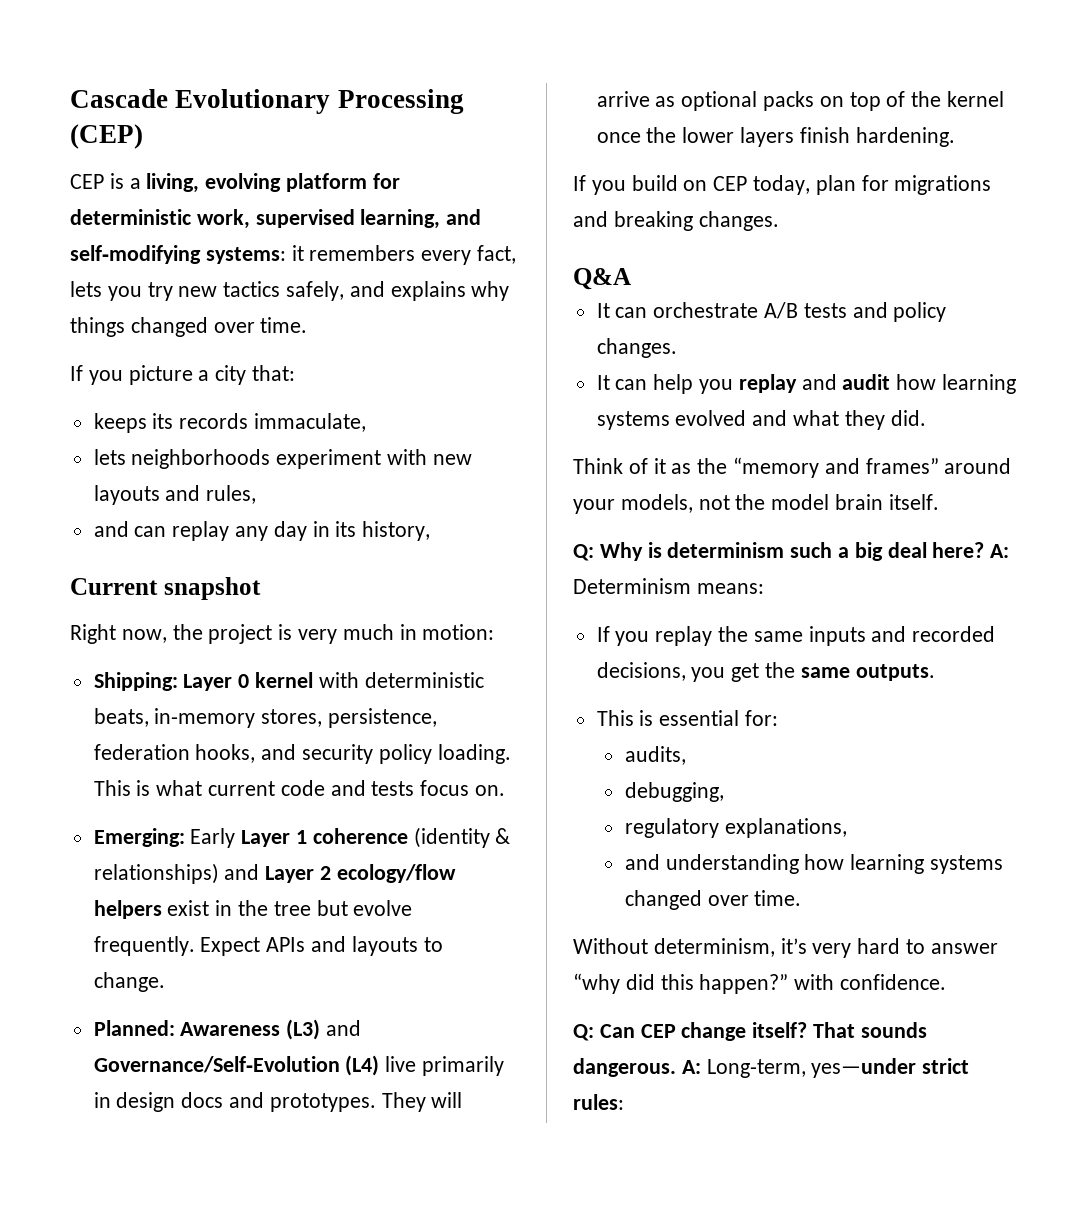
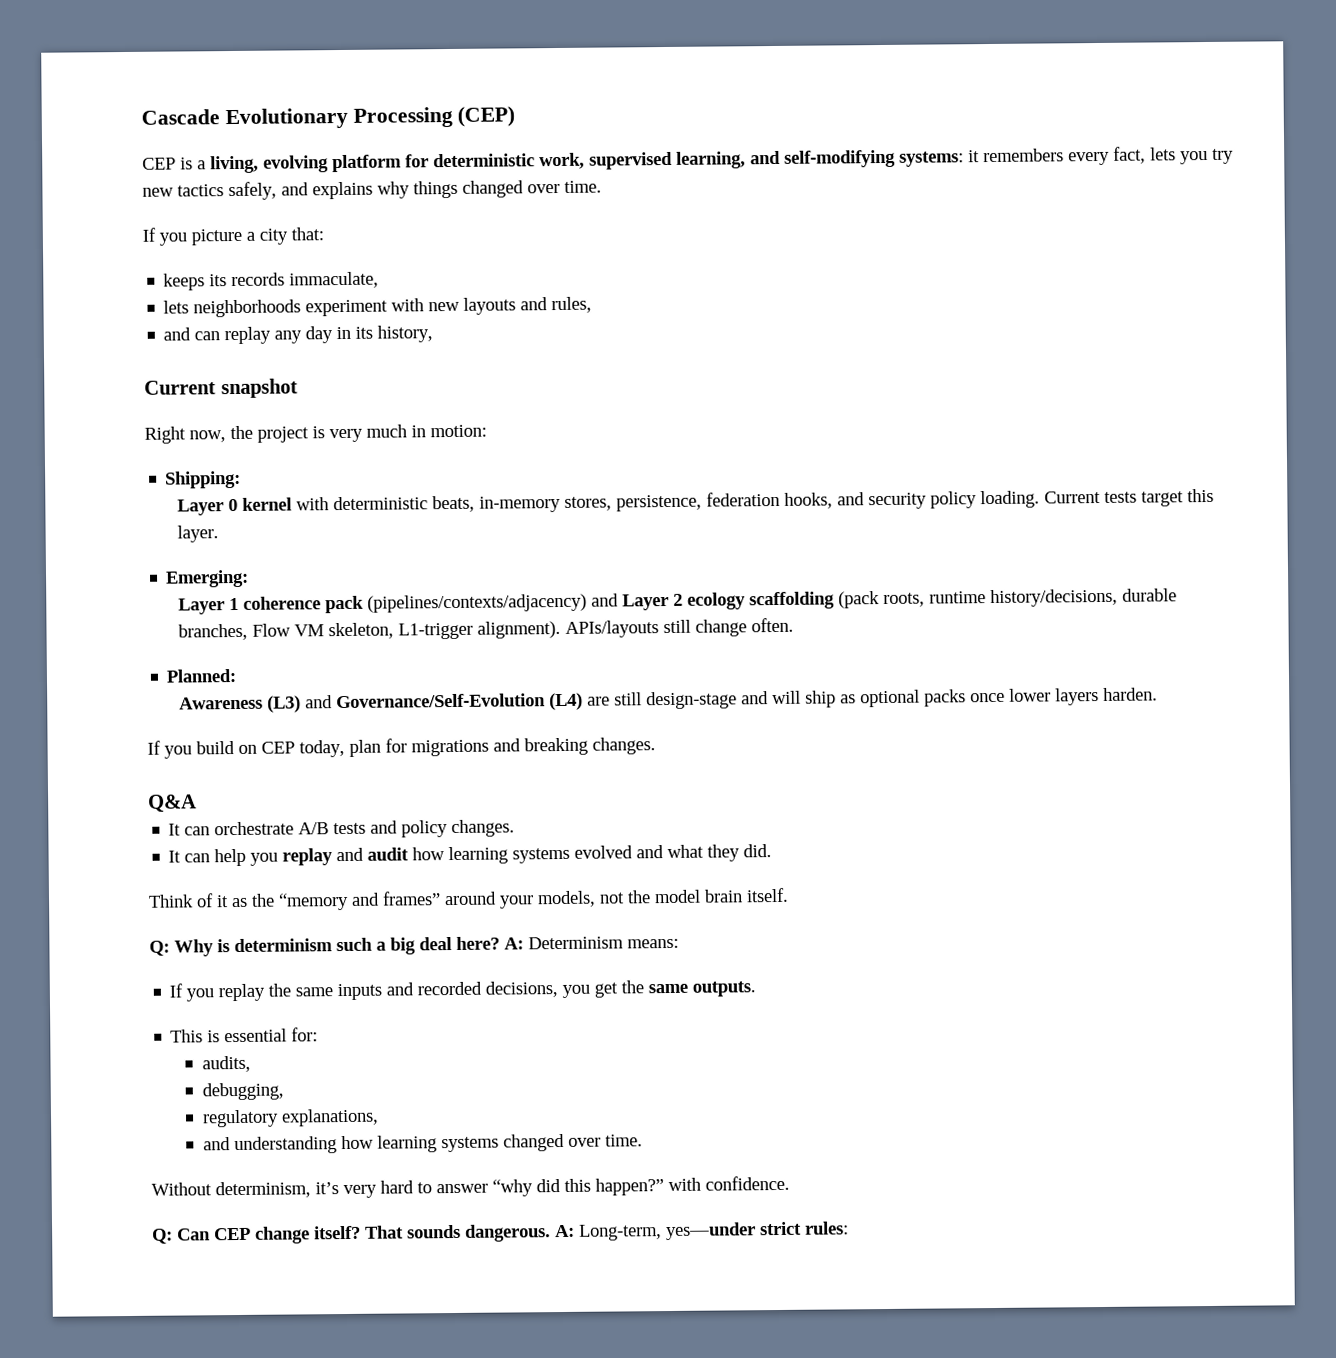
(178, 681) none -> (242, 479) //
[93,780,506,796] This is what current code and tests focus on. -> [1043,488,1214,507] [176,525,219,543] Current tests target this layer.
[190,828,236,848] Early -> (250, 578) //
[413,827,511,848] [93,863,456,884] [93,900,413,919] [93,936,443,956] [93,972,165,992] (identity & relationships) and Layer 2 ecology/flow helpers exist in the tree but evolve frequently. Expect APIs and layouts to change. -> [324,588,1177,614] [177,617,794,641] pack (pipelines/contexts/adjacency) and Layer 2 ecology scaffolding (pack roots, runtime history/decisions, durable branches, Flow VM skeleton, L1-trigger alignment). APIs/layouts still change often.
(175, 1028) none -> (238, 675) //
[385,1056,505,1076] [93,1092,463,1112] [596,91,1005,111] [596,127,955,147] live primarily in design docs and prototypes. They will arrive as optional packs on top of the kernel once the lower layers finish hardening. -> [586,687,1158,710] are still design-stage and will ship as optional packs once lower layers harden.

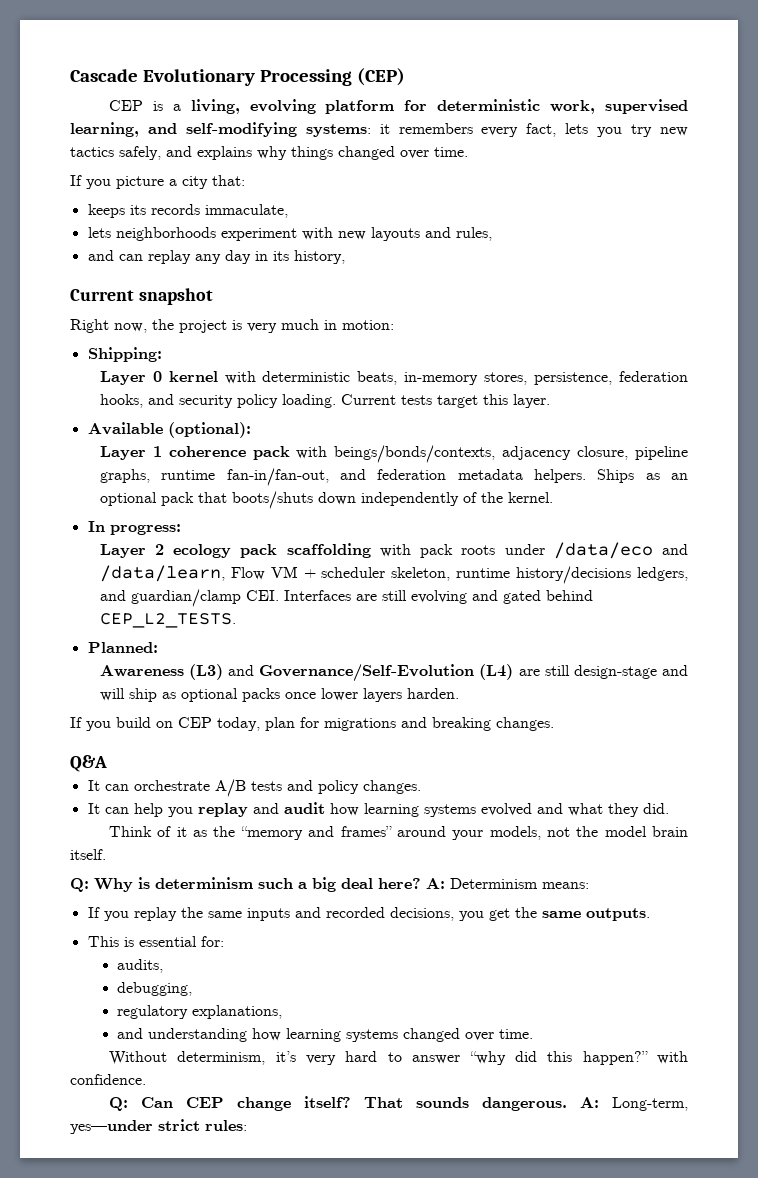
[165,569,250,588] Emerging: -> [87,422,251,438] Available (optional):
[366,588,1177,613] [177,617,794,641] (pipelines/contexts/adjacency) and Layer 2 ecology scaffolding (pack roots, runtime history/decisions, durable branches, Flow VM skeleton, L1-trigger alignment). APIs/layouts still change often. -> [296,445,688,463] [99,468,688,486] [99,491,553,509] [87,521,181,535] [99,542,689,559] [99,565,688,584] [99,589,593,607] [99,613,236,628] with beings/bonds/contexts, adjacency closure, pipeline graphs, runtime fan‑in/fan‑out, and federation metadata helpers. Ships as an optional pack that boots/shuts down independently of the kernel. // In progress: // Layer 2 ecology pack scaffolding with pack roots under /data/eco and /data/learn, Flow VM + scheduler skeleton, runtime history/decisions ledgers, and guardian/clamp CEI. Interfaces are still evolving and gated behind CEP_L2_TESTS.

